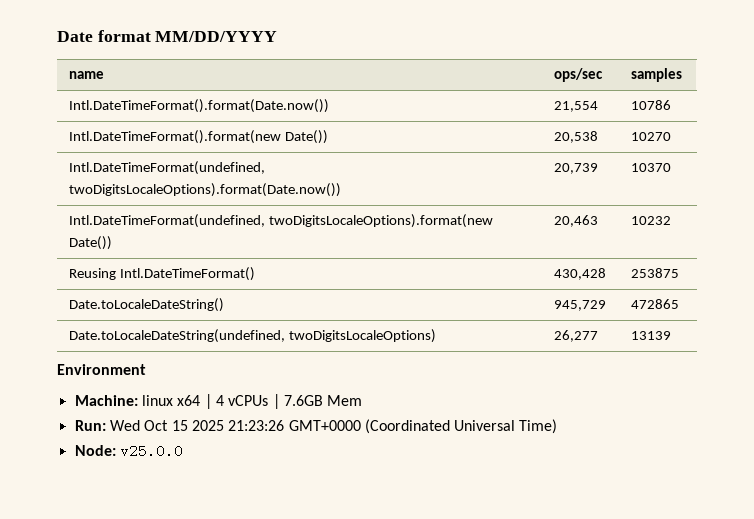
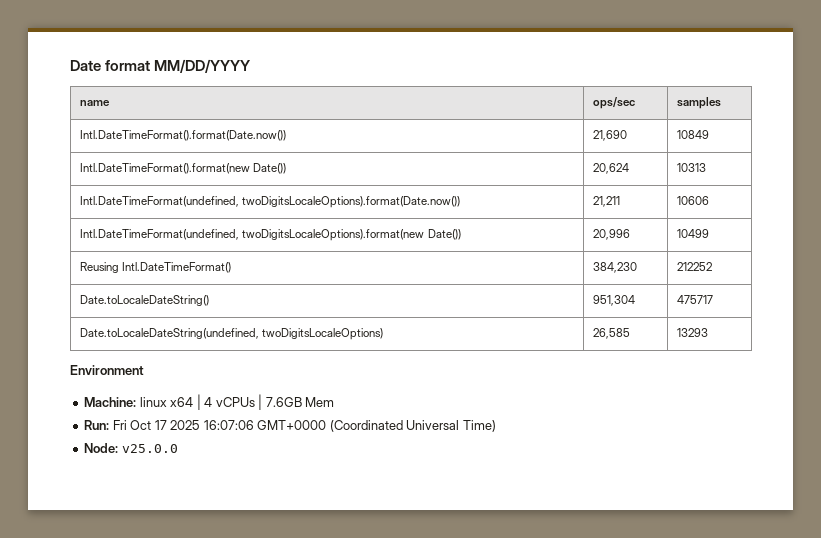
[554,101,599,112] [631,100,672,110] 21,554 | 10786 -> [593,130,628,141] [677,130,710,139] 21,690 | 10849
[554,131,599,143] [631,132,672,141] 20,538 | 10270 -> [593,163,630,174] [677,163,707,172] 20,624 | 10313
[554,163,599,174] [631,163,672,172] 20,739 | 10370 -> [593,196,621,207] [677,196,710,205] 21,211 | 10606
[554,215,599,227] [631,216,672,225] 20,463 | 10232 -> [593,229,631,240] [677,229,710,238] 20,996 | 10499
[554,268,607,280] [631,268,680,278] 430,428 | 253875 -> [593,262,638,273] [677,262,713,271] 384,230 | 212252
[554,300,607,311] [631,299,680,309] 945,729 | 472865 -> [593,295,636,306] [677,295,714,304] 951,304 | 475717
[554,330,599,342] [631,331,672,340] 26,277 | 13139 -> [593,328,631,339] [677,328,709,337] 26,585 | 13293
[109,420,285,431] Wed Oct 15 2025 21:23:26 -> [112,420,254,430] Fri Oct 17 2025 16:07:06

